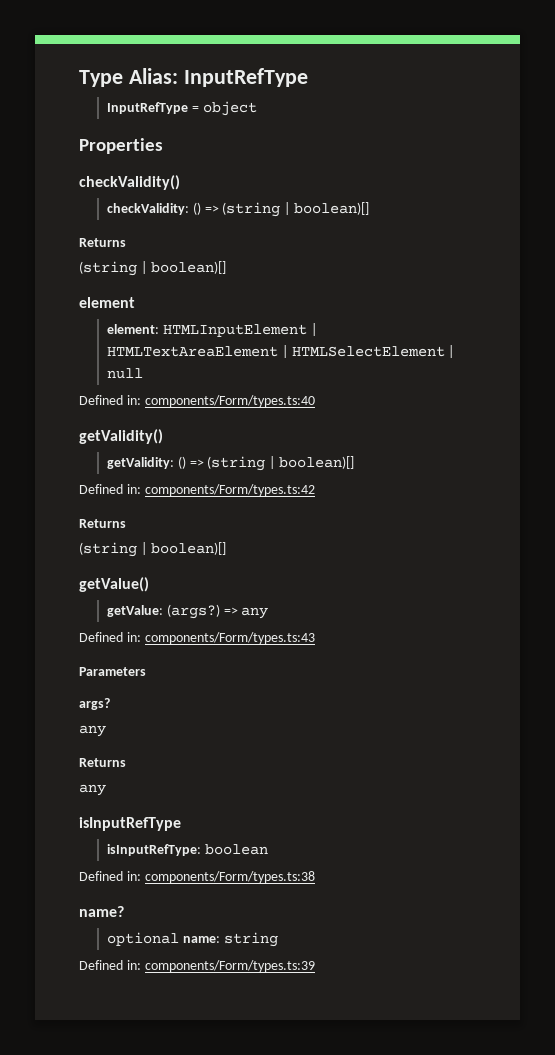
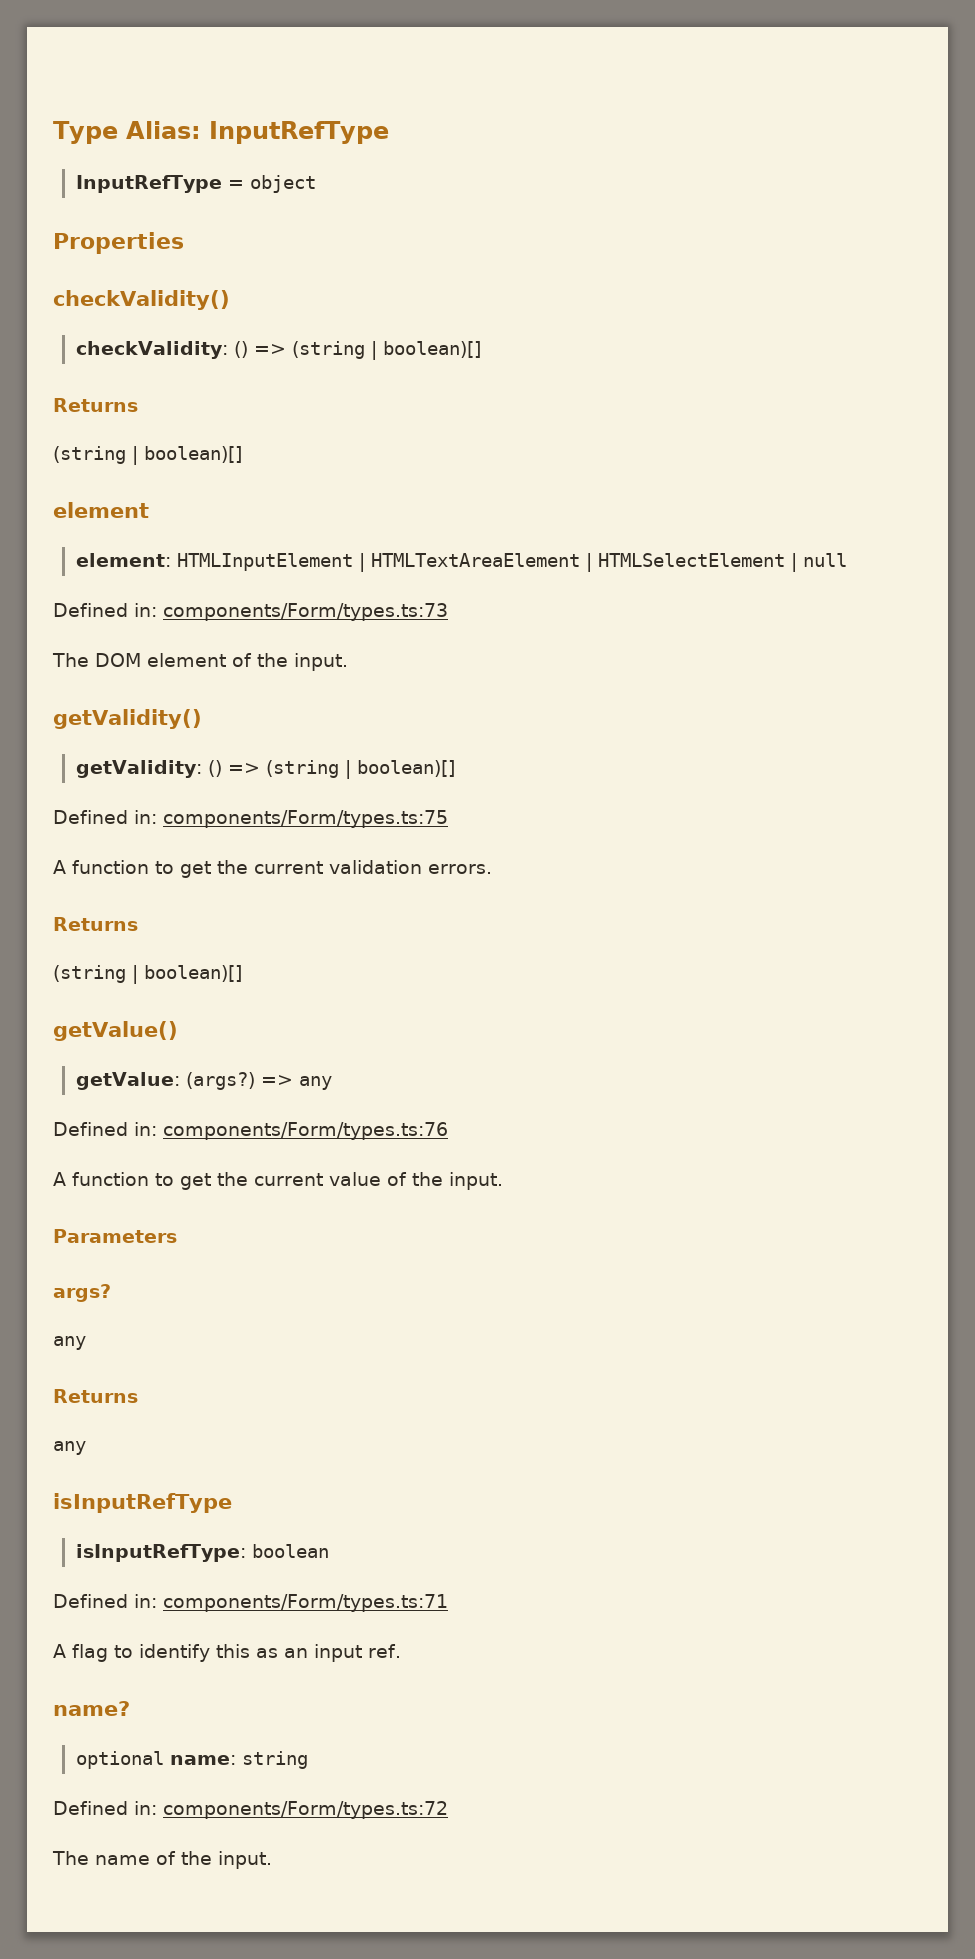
[144,395,315,407] components/Form/types.ts:40 -> [163,603,448,621] [52,653,348,671] components/Form/types.ts:73 // The DOM element of the input.
[144,484,315,496] components/Form/types.ts:42 -> [163,810,448,828] [53,860,492,878] components/Form/types.ts:75 // A function to get the current validation errors.
[144,632,315,644] components/Form/types.ts:43 -> [163,1122,448,1140] [53,1172,503,1190] components/Form/types.ts:76 // A function to get the current value of the input.
[144,871,315,883] components/Form/types.ts:38 -> [163,1594,448,1612] [53,1644,401,1662] components/Form/types.ts:71 // A flag to identify this as an input ref.
[144,960,315,972] components/Form/types.ts:39 -> [163,1801,448,1819] [52,1851,272,1869] components/Form/types.ts:72 // The name of the input.

